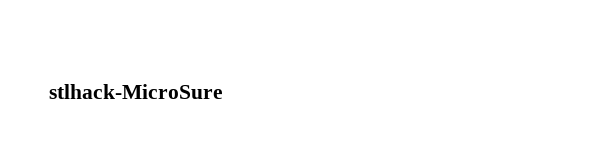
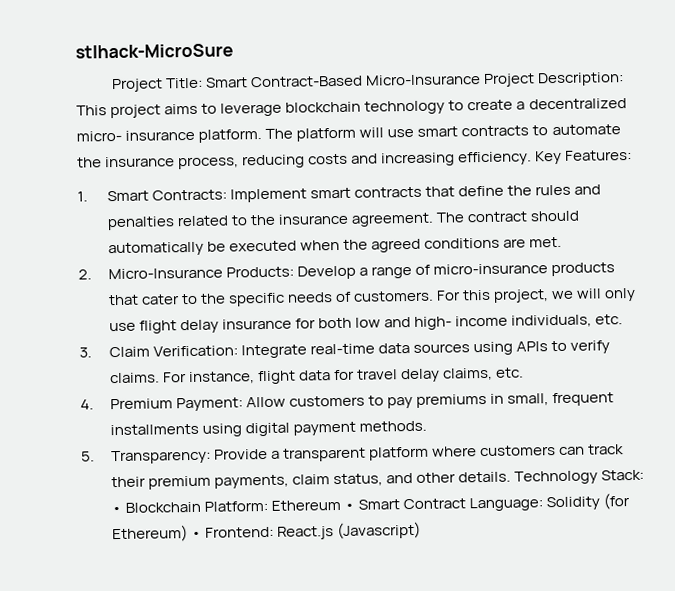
(223, 91) none -> [112,72,625,93] [76,98,627,119] [76,124,621,143] [77,149,633,170] [77,184,602,203] [106,210,581,231] [107,236,563,257] [78,262,616,280] [107,287,637,307] [108,314,624,334] [79,340,611,359] [109,367,525,385] [80,392,615,412] [109,420,427,437] [81,444,625,465] [110,469,645,490] [110,493,631,514] [111,521,421,543] // Project Title: Smart Contract-Based Micro-Insurance Project Description: This project aims to leverage blockchain technology to create a decentralized micro- insurance platform. The platform will use smart contracts to automate the insurance process, reducing costs and increasing efficiency. Key Features: // 1. Smart Contracts: Implement smart contracts that define the rules and penalties related to the insurance agreement. The contract should automatically be executed when the agreed conditions are met. // 2. Micro-Insurance Products: Develop a range of micro-insurance products that cater to the specific needs of customers. For this project, we will only use flight delay insurance for both low and high- income individuals, etc. // 3. Claim Verification: Integrate real-time data sources using APIs to verify claims. For instance, flight data for travel delay claims, etc. // 4. Premium Payment: Allow customers to pay premiums in small, frequent installments using digital payment methods. // 5. Transparency: Provide a transparent platform where customers can track their premium payments, claim status, and other details. Technology Stack: • Blockchain Platform: Ethereum • Smart Contract Language: Solidity (for Ethereum) • Frontend: React.js (Javascript)

